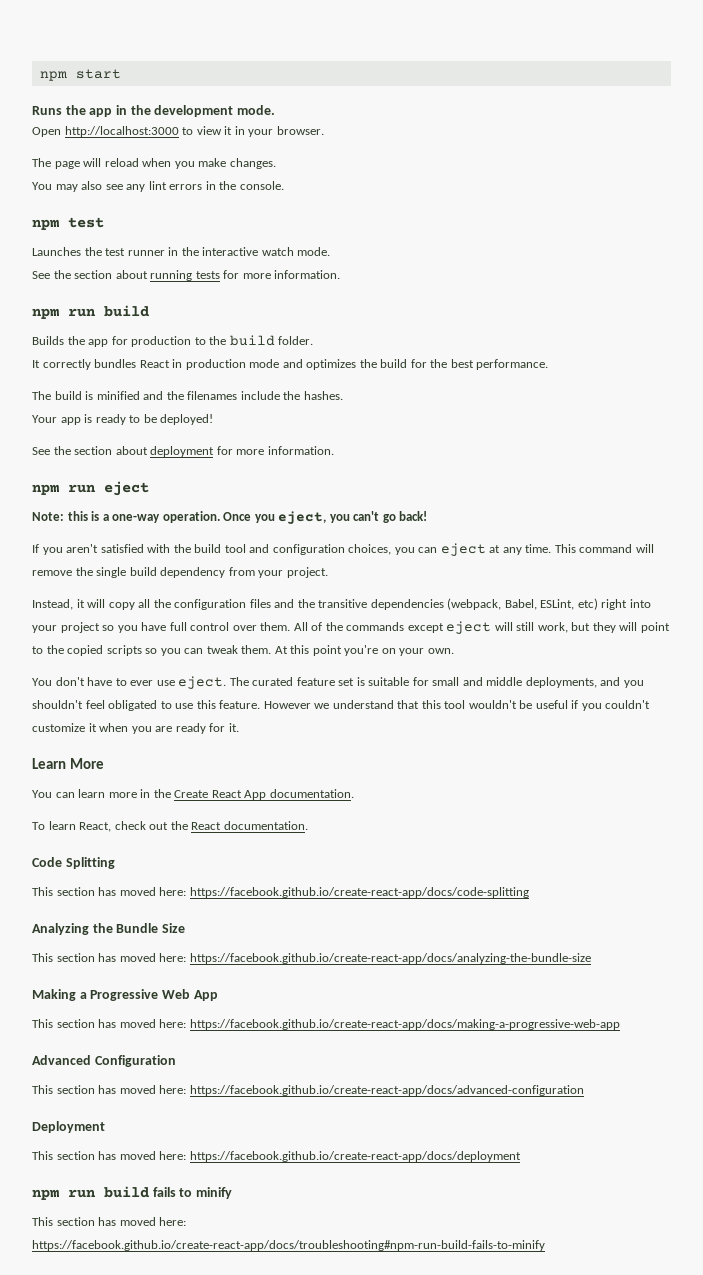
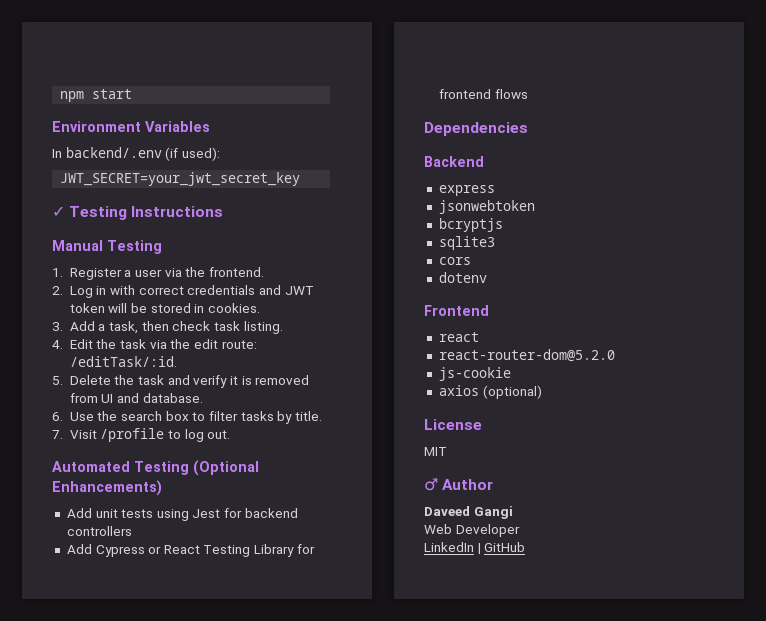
[32,105,275,117] [32,126,324,137] [32,158,276,169] [32,181,284,192] [32,217,104,230] [32,247,331,256] [32,270,341,281] [32,305,149,319] [32,335,314,347] [32,359,549,370] [32,391,343,400] [32,414,214,425] [32,446,334,457] [32,481,149,496] [32,511,428,524] [32,543,654,556] [32,567,328,578] [32,598,651,610] [32,621,670,634] [32,645,454,656] [32,676,644,689] [32,700,651,711] [32,723,239,734] [32,758,104,769] [32,789,354,800] [32,821,308,832] [32,857,115,869] [32,887,529,898] [32,923,185,935] [32,953,591,964] [32,989,218,1001] [32,1019,620,1030] [32,1055,176,1067] [32,1085,584,1096] [32,1121,105,1133] [32,1151,521,1162] [32,1186,232,1200] [32,1217,187,1226] [32,1240,545,1251] Runs the app in the development mode. // Open http://localhost:3000 to view it in your browser. // The page will reload when you make changes. // You may also see any lint errors in the console. // npm test // Launches the test runner in the interactive watch mode. // See the section about running tests for more information. // npm run build // Builds the app for production to the build folder. // It correctly bundles React in production mode and optimizes the build for the best performance. // The build is minified and the filenames include the hashes. // Your app is ready to be deployed! // See the section about deployment for more information. // npm run eject // Note: this is a one-way operation. Once you eject, you can't go back! // If you aren't satisfied with the build tool and configuration choices, you can eject at any time. This command will remove the single build dependency from your project. // Instead, it will copy all the configuration files and the transitive dependencies (webpack, Babel, ESLint, etc) right into your project so you have full control over them. All of the commands except eject will still work, but they will point to the copied scripts so you can tweak them. At this point you're on your own. // You don't have to ever use eject. The curated feature set is suitable for small and middle deployments, and you shouldn't feel obligated to use this feature. However we understand that this tool wouldn't be useful if you couldn't customize it when you are ready for it. // Learn More // You can learn more in the Create React App documentation. // To learn React, check out the React documentation. // Code Splitting // This section has moved here: https://facebook.github.io/create-react-app/docs/code-splitting // Analyzing the Bundle Size // This section has moved here: https://facebook.github.io/create-react-app/docs/analyzing-the-bundle-size // Making a Progressive Web App // This section has moved here: https://facebook.github.io/create-react-app/docs/making-a-progressive-web-app // Advanced Configuration // This section has moved here: https://facebook.github.io/create-react-app/docs/advanced-configuration // Deployment // This section has moved here: https://facebook.github.io/create-react-app/docs/deployment // npm run build fails to minify // This section has moved here: https://facebook.github.io/create-react-app/docs/troubleshooting#npm-run-build-fails-to-minify -> [52,121,210,132] [52,147,220,161] [60,172,301,186] [52,206,224,220] [52,240,162,254] [52,267,264,280] [52,285,314,298] [69,303,260,313] [52,321,283,334] [52,339,257,349] [69,356,177,367] [52,375,310,388] [69,393,203,403] [52,411,322,424] [52,428,231,442] [52,460,259,476] [52,480,162,496] [66,508,298,521] [66,526,132,536] [66,544,315,557] [438,89,528,99] [424,122,528,136] [424,156,484,167] [438,185,495,196] [438,200,535,214] [438,218,503,232] [438,236,495,250] [438,257,471,265] [438,272,487,283] [424,305,489,316] [438,332,479,342] [438,349,615,362] [438,367,511,381] [438,385,542,399] [424,419,482,430] [424,447,447,456] [424,478,494,491] [424,506,513,519] [424,524,520,537] [424,542,526,554] Environment Variables // In backend/.env (if used): // JWT_SECRET=your_jwt_secret_key // ✓ Testing Instructions // Manual Testing // 1. Register a user via the frontend. // 2. Log in with correct credentials and JWT token will be stored in cookies. // 3. Add a task, then check task listing. // 4. Edit the task via the edit route: /editTask/:id. // 5. Delete the task and verify it is removed from UI and database. // 6. Use the search box to filter tasks by title. // 7. Visit /profile to log out. // Automated Testing (Optional Enhancements) // Add unit tests using Jest for backend controllers // Add Cypress or React Testing Library for frontend flows // Dependencies // Backend // express // jsonwebtoken // bcryptjs // sqlite3 // cors // dotenv // Frontend // react // react-router-dom@5.2.0 // js-cookie // axios (optional) // License // MIT // ♂ Author // Daveed Gangi // Web Developer // LinkedIn | GitHub

